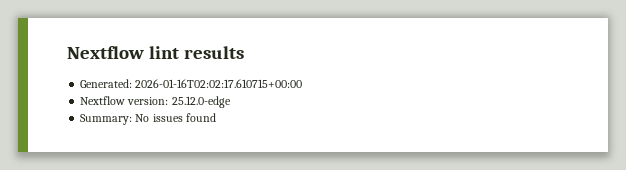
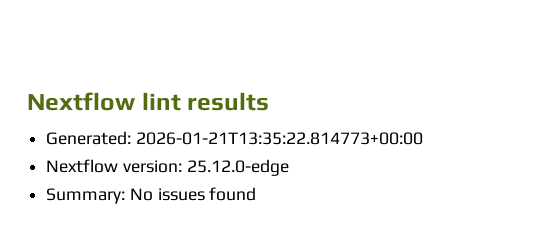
[135,79,303,88] 2026-01-16T02:02:17.610715+00:00 -> [135,132,423,145] 2026-01-21T13:35:22.814773+00:00

